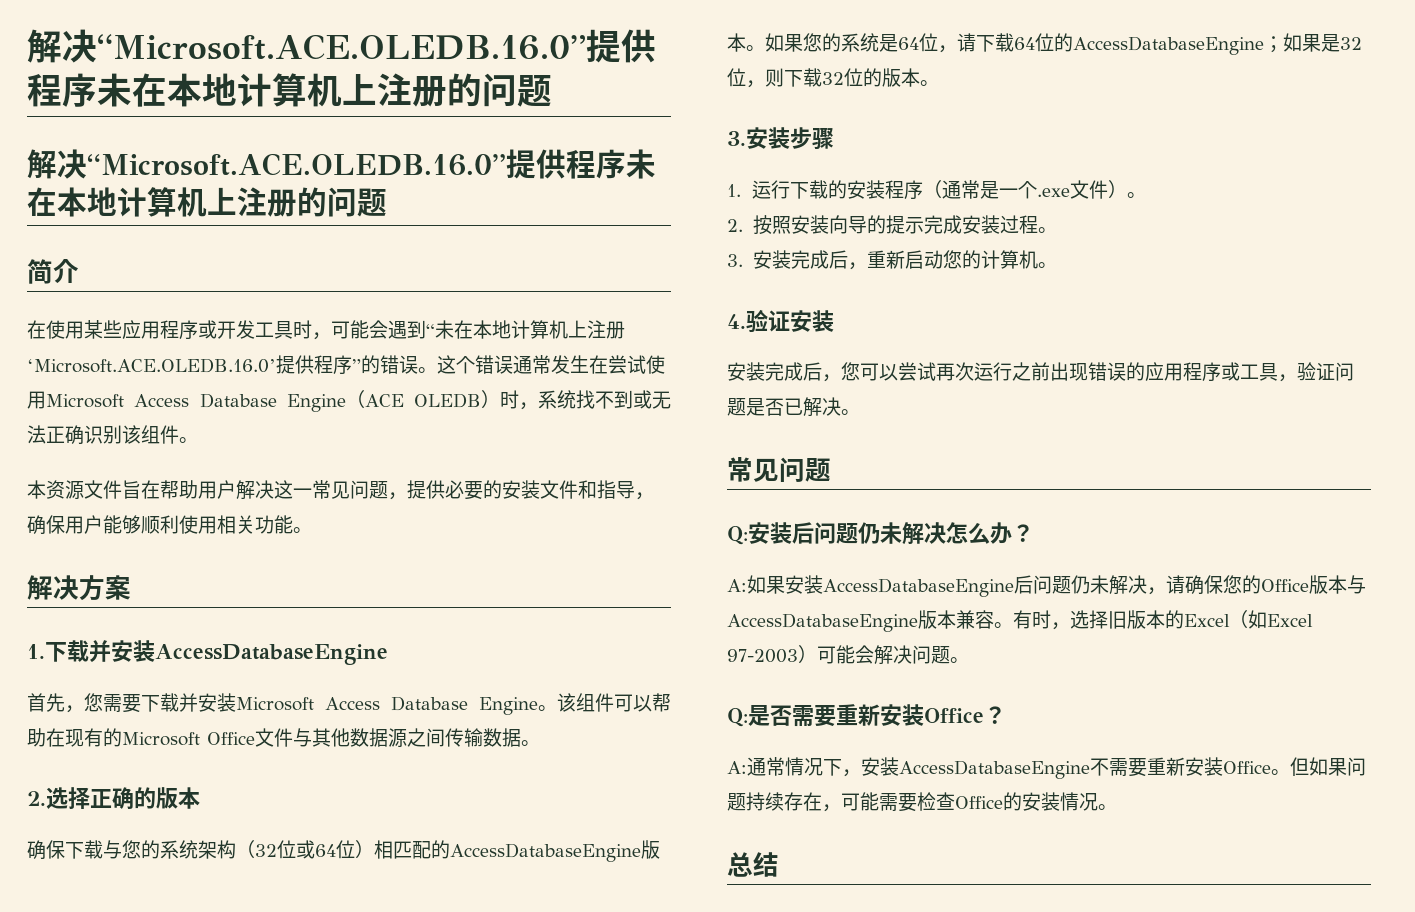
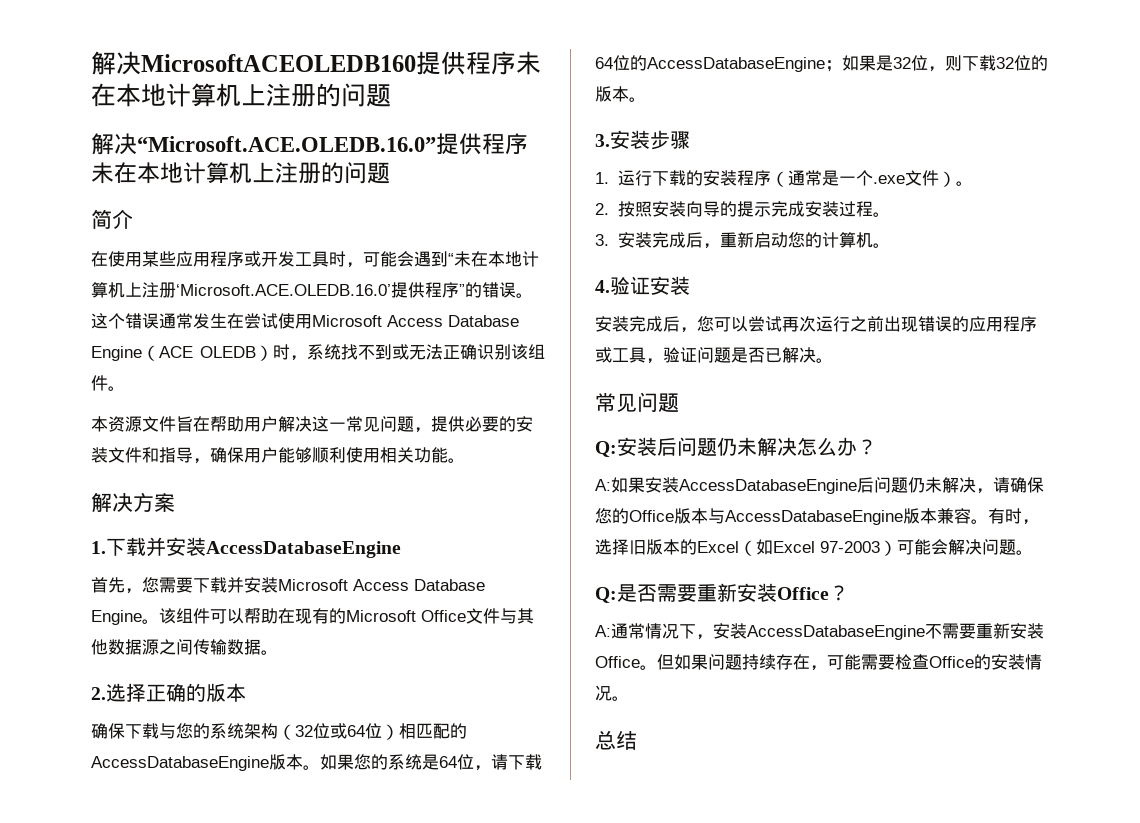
[27,29,586,63] 解决“Microsoft.ACE.OLEDB.16.0” -> [91,51,416,75] 解决MicrosoftACEOLEDB160

